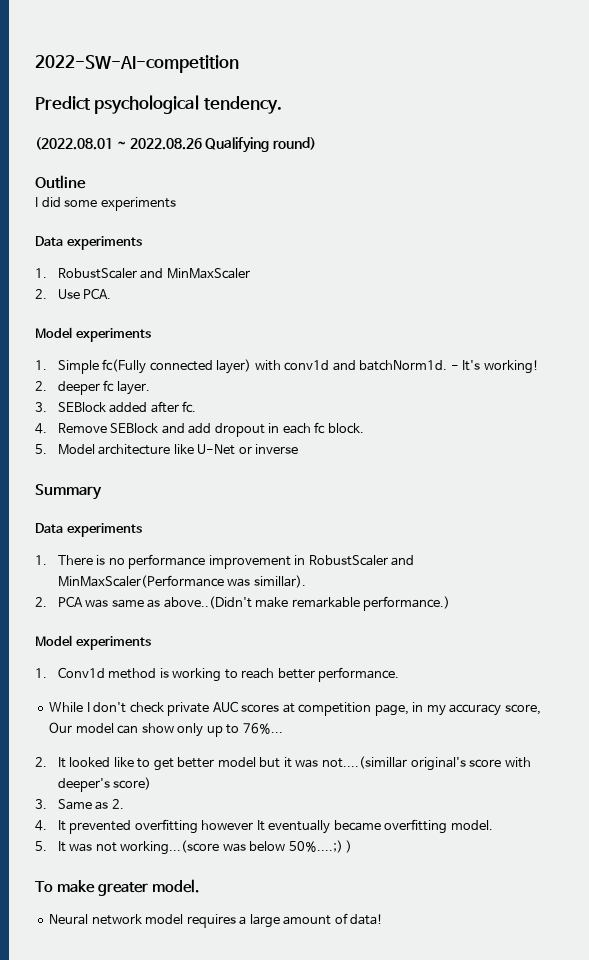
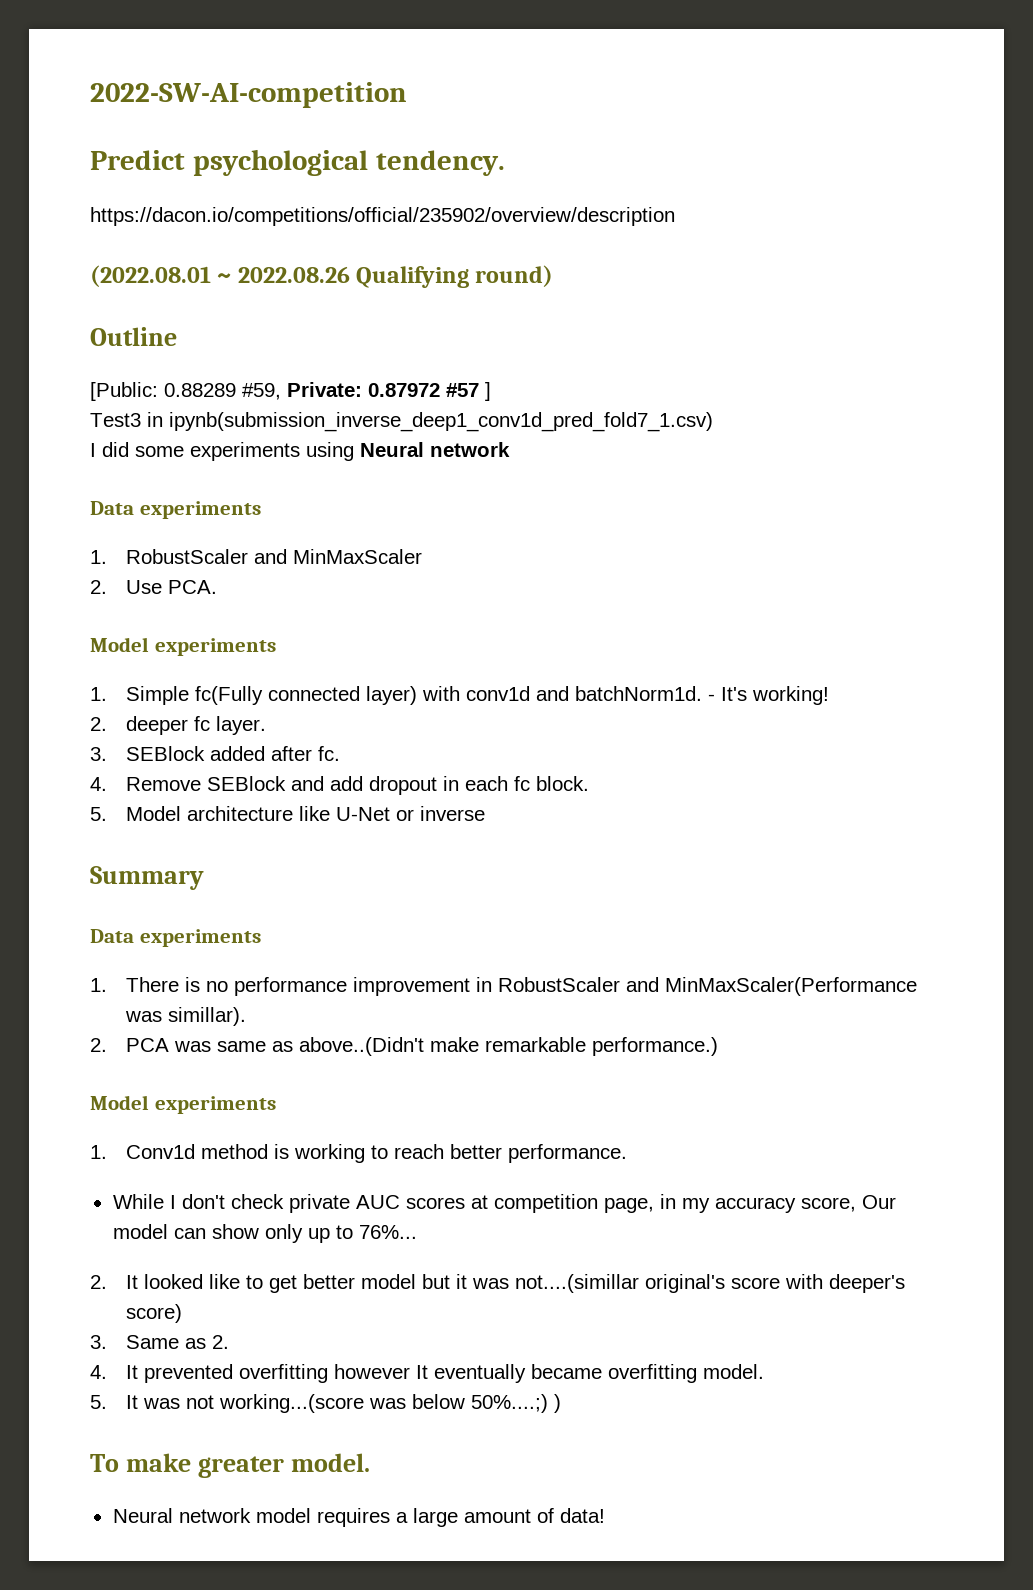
(282, 105) none -> [90,207,675,226] // https://dacon.io/competitions/official/235902/overview/description
(86, 182) none -> [90,382,491,401] [90,412,713,432] // [Public: 0.88289 #59, Private: 0.87972 #57 ] // Test3 in ipynb(submission_inverse_deep1_conv1d_pred_fold7_1.csv)
(176, 204) none -> [306,442,510,461] using Neural network

